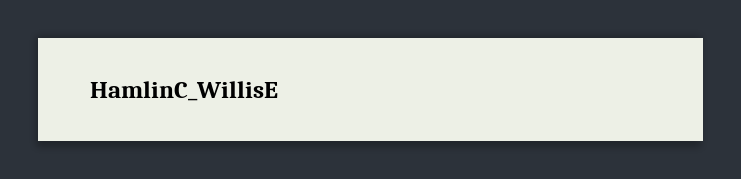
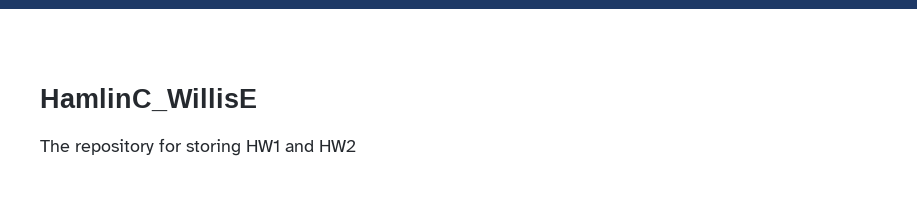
(278, 91) none -> [40,138,356,156] // The repository for storing HW1 and HW2

